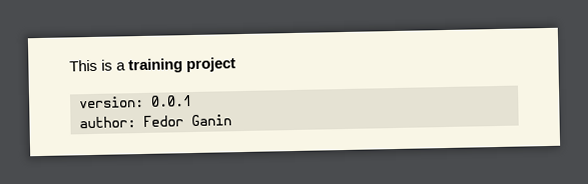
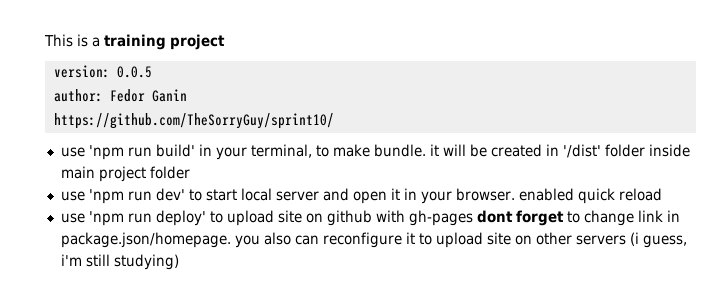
[151,95,192,107] 0.0.1 -> [116,66,152,78] 0.0.5
(232, 120) none -> [53,113,334,129] [60,144,690,160] [60,166,190,182] [60,188,662,204] [60,210,680,226] [60,232,687,248] [60,254,179,270] // https://github.com/TheSorryGuy/sprint10/ // use 'npm run build' in your terminal, to make bundle. it will be created in '/dist' folder inside main project folder // use 'npm run dev' to start local server and open it in your browser. enabled quick reload // use 'npm run deploy' to upload site on github with gh-pages dont forget to change link in package.json/homepage. you also can reconfigure it to upload site on other servers (i guess, i'm still studying)

